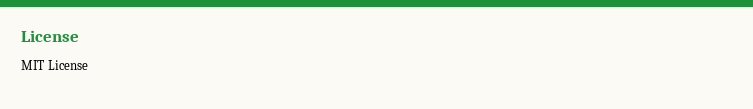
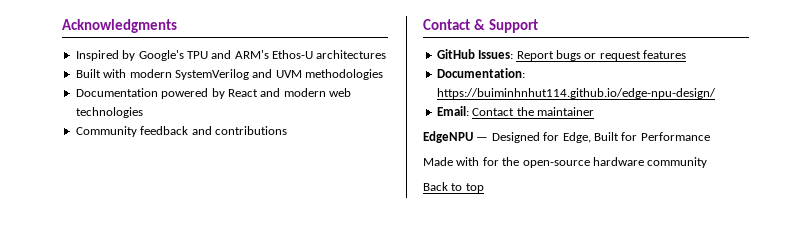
[21,30,79,42] [21,60,88,70] License // MIT License -> [62,19,177,33] [75,50,387,61] [75,69,383,80] [75,88,351,99] [75,107,143,118] [75,126,287,137] [423,19,538,33] [436,49,686,61] [436,68,525,78] [436,88,716,99] [436,106,594,116] [423,131,710,143] [423,157,708,168] [423,182,484,193] Acknowledgments // Inspired by Google's TPU and ARM's Ethos-U architectures // Built with modern SystemVerilog and UVM methodologies // Documentation powered by React and modern web technologies // Community feedback and contributions // Contact & Support // GitHub Issues: Report bugs or request features // Documentation: https://buiminhnhut114.github.io/edge-npu-design/ // Email: Contact the maintainer // EdgeNPU — Designed for Edge, Built for Performance // Made with for the open-source hardware community // Back to top

